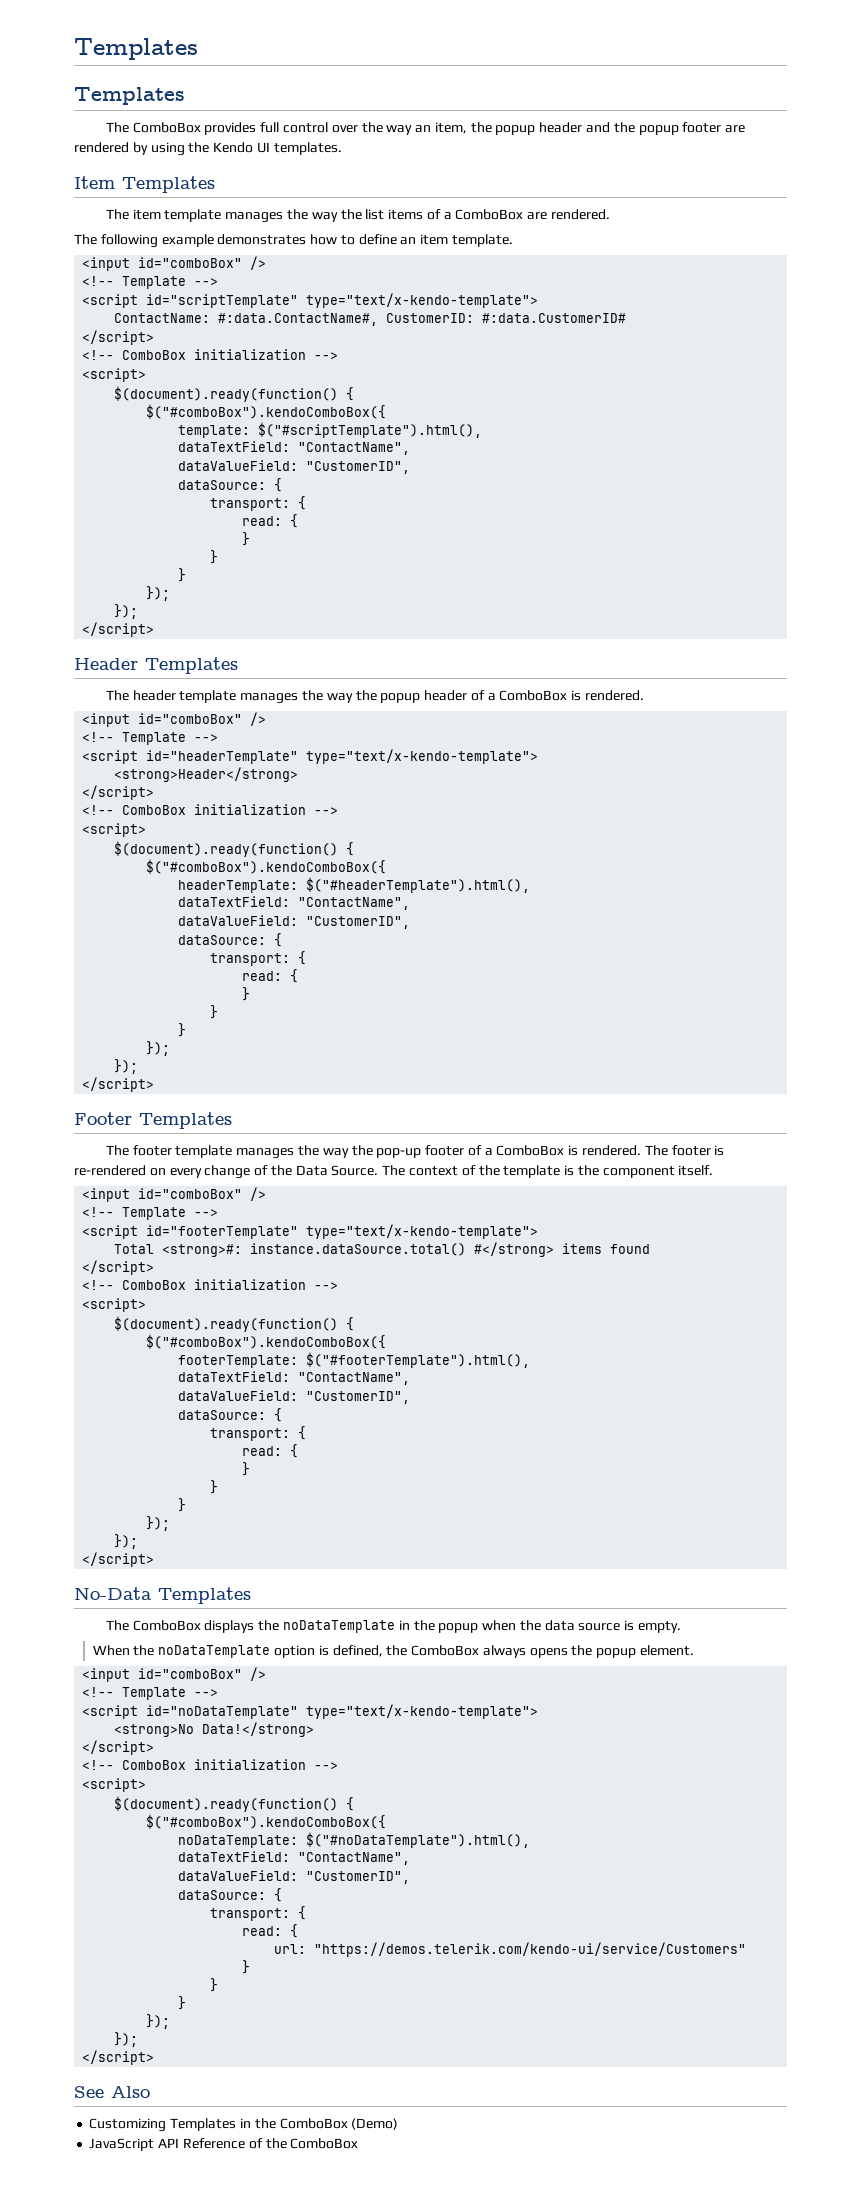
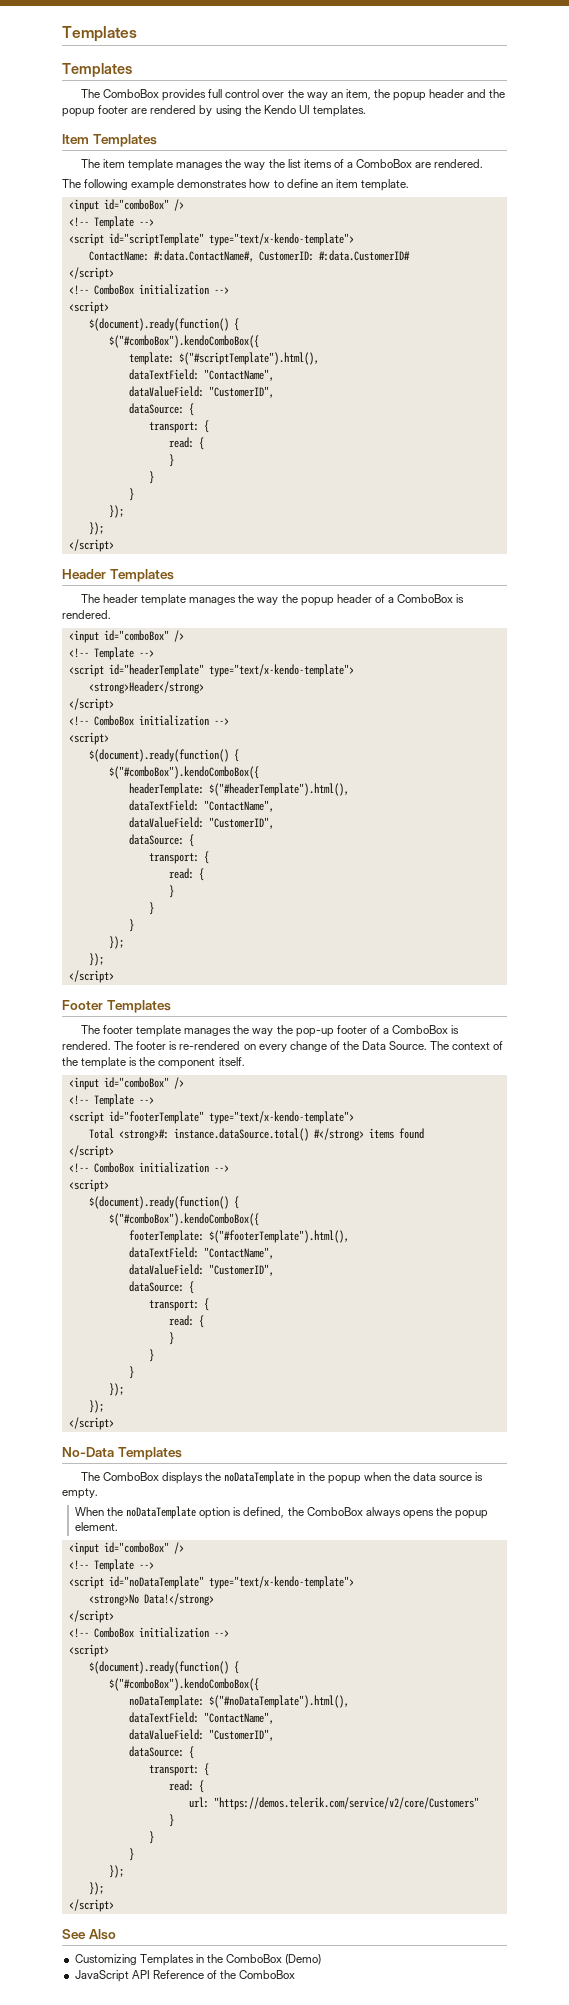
[314,1942,747,1957] "https://demos.telerik.com/kendo-ui/service/Customers" -> [213,1797,479,1810] "https://demos.telerik.com/service/v2/core/Customers"

